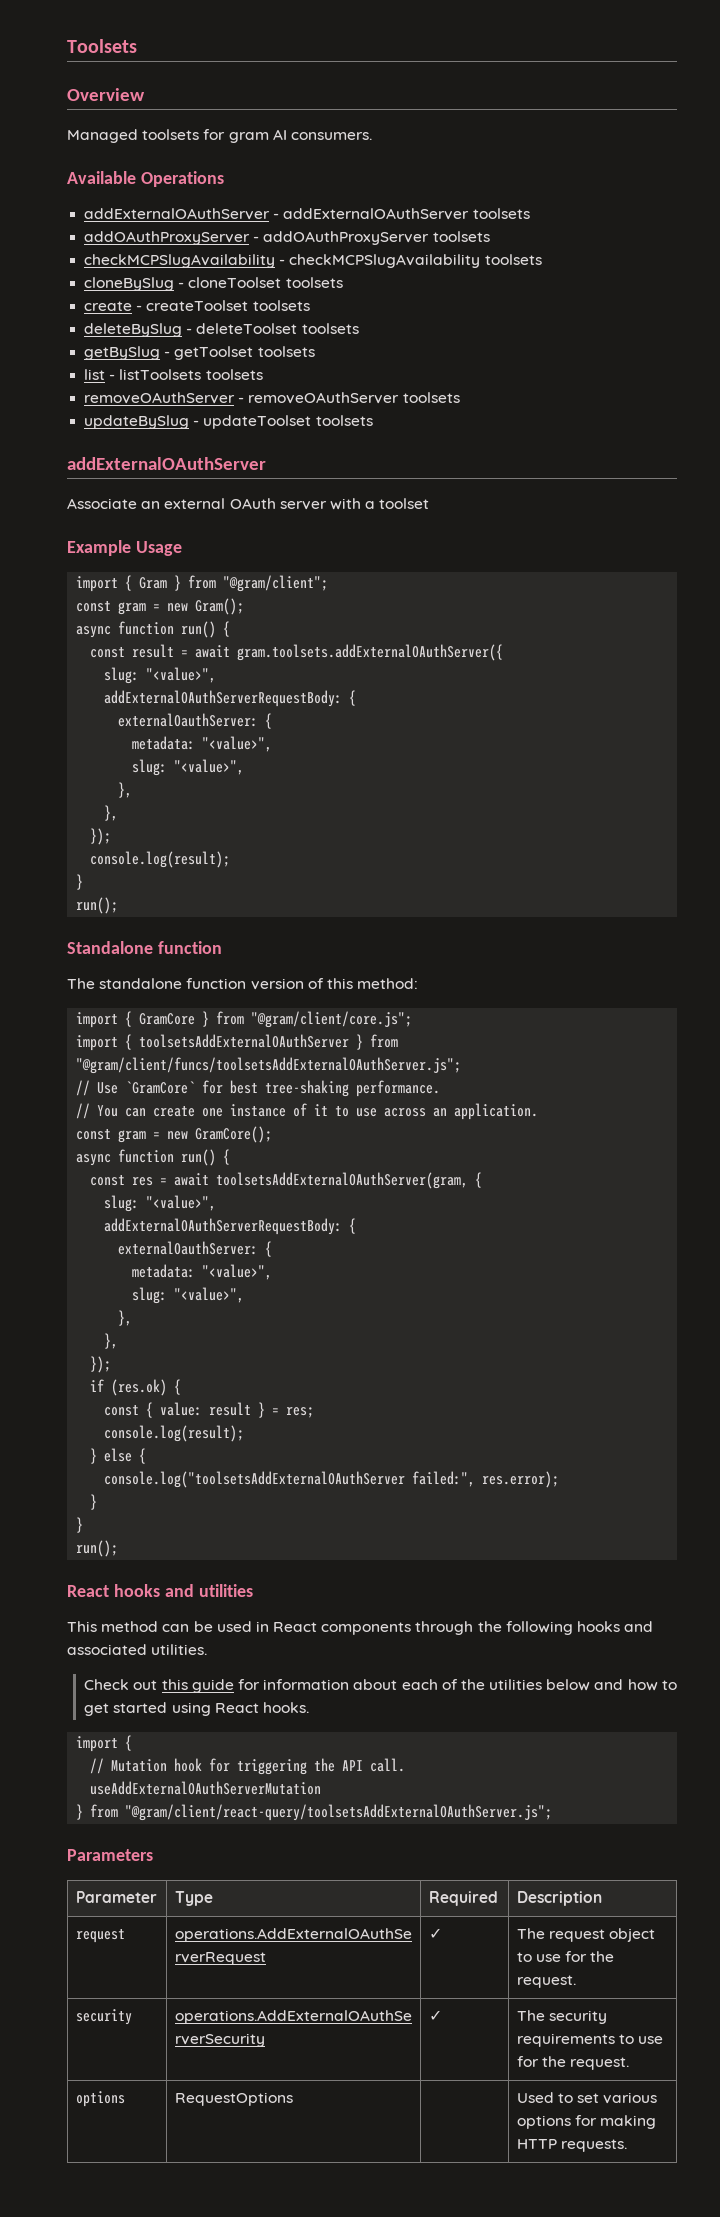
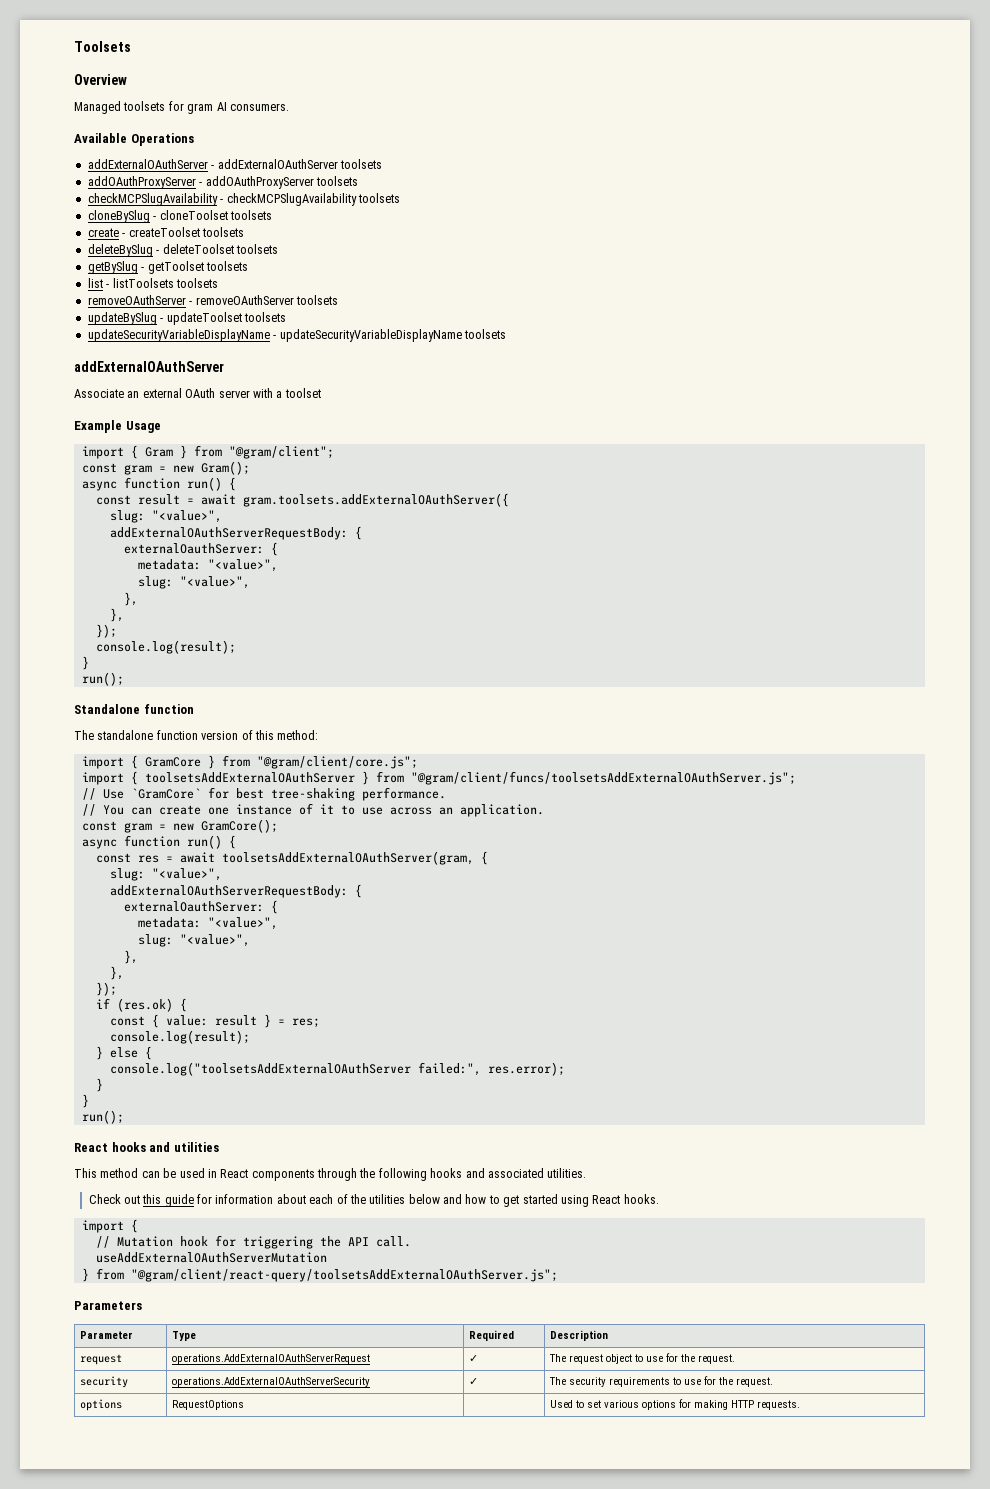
(373, 420) none -> [87,329,506,342] // updateSecurityVariableDisplayName - updateSecurityVariableDisplayName toolsets

